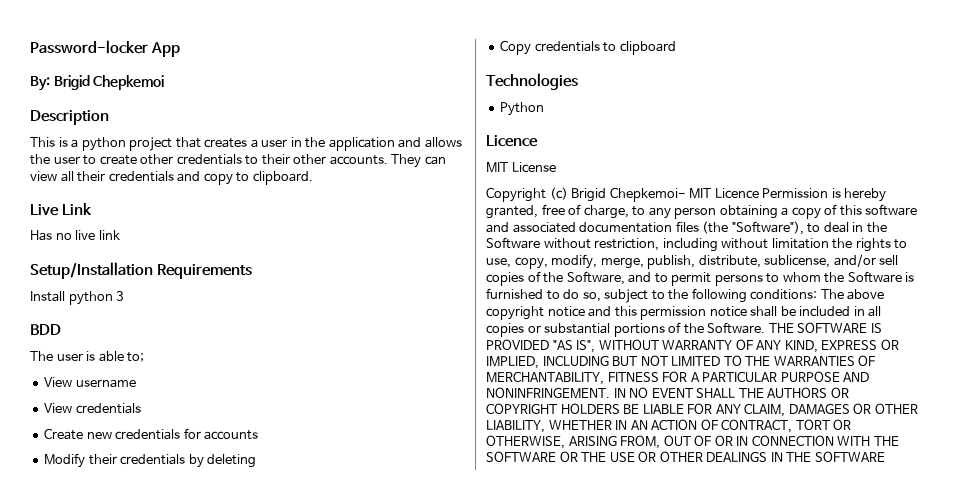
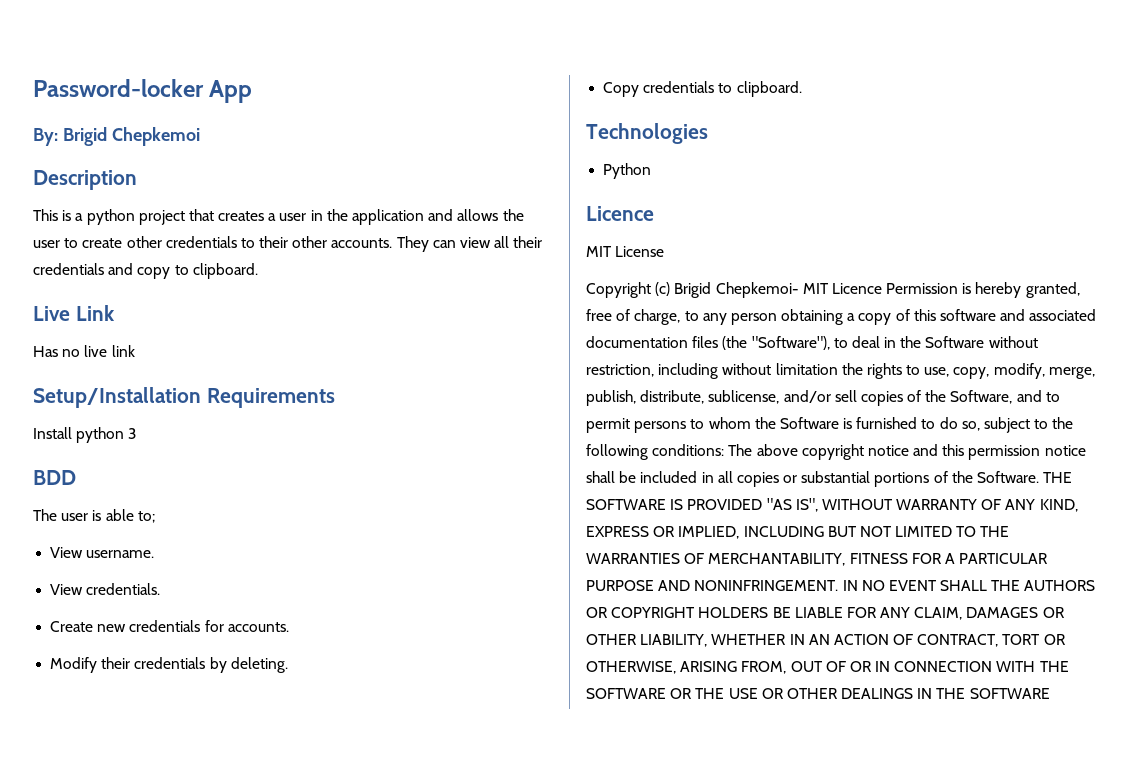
[75,379,136,388] [44,403,141,414] username // View credentials -> [86,550,155,558] [50,583,161,595] username. // View credentials.
[204,430,259,440] accounts -> [227,622,289,632] accounts.
[207,454,257,468] deleting -> [230,657,288,673] deleting.
[619,41,676,55] clipboard -> [736,81,802,97] clipboard.

